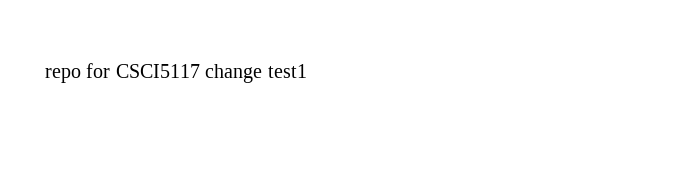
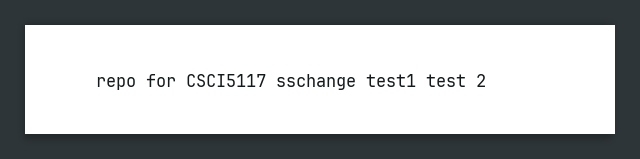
[205,64,307,83] change test1 -> [276,74,486,90] sschange test1 test 2

